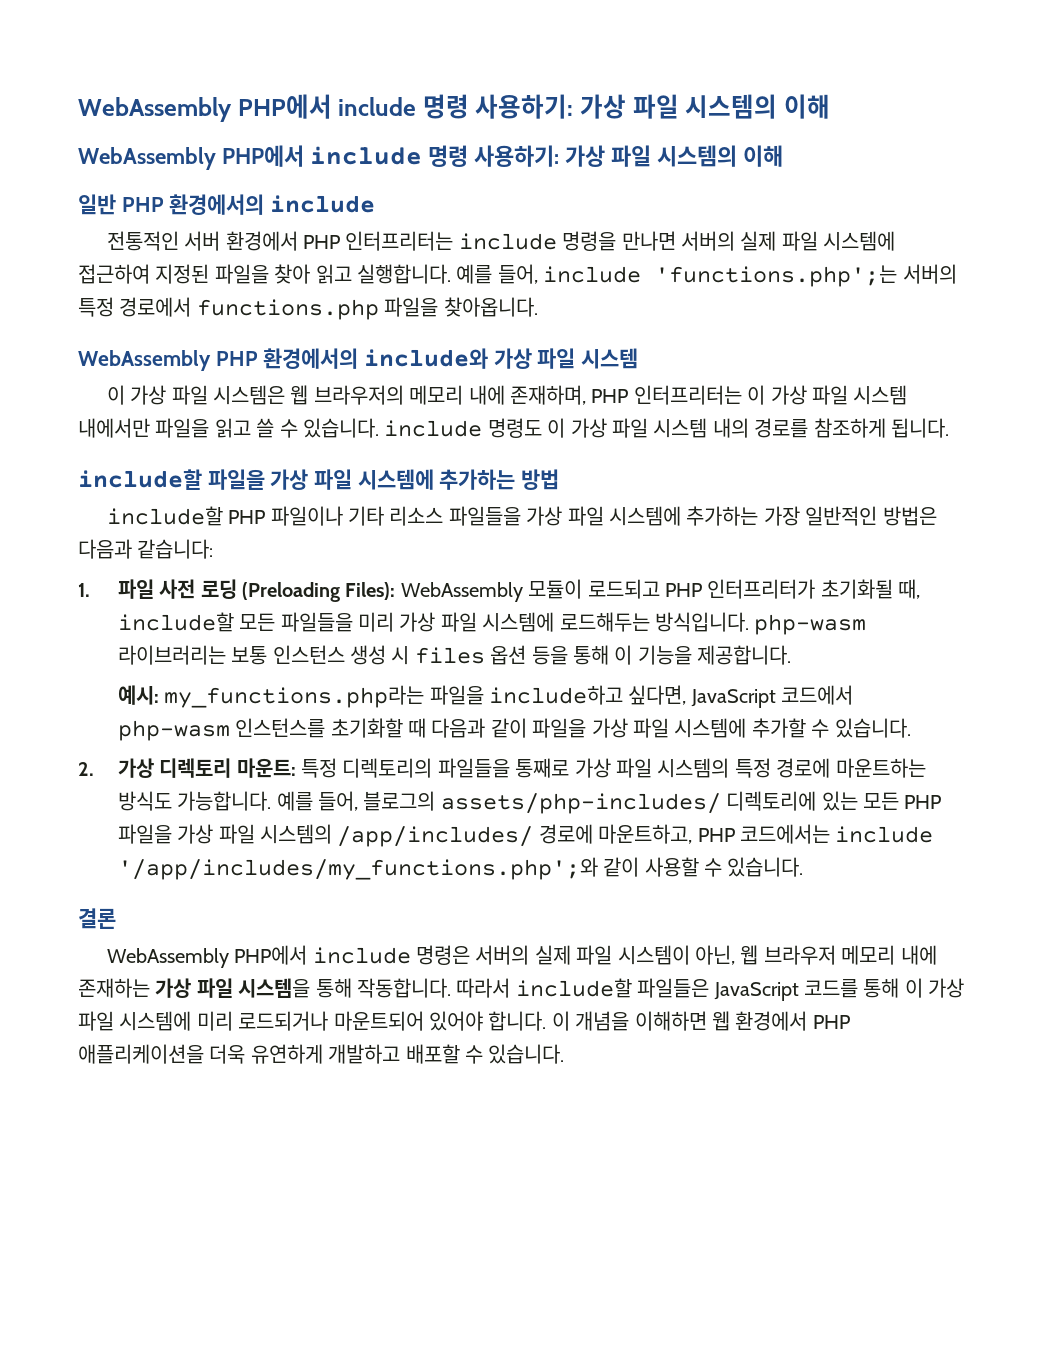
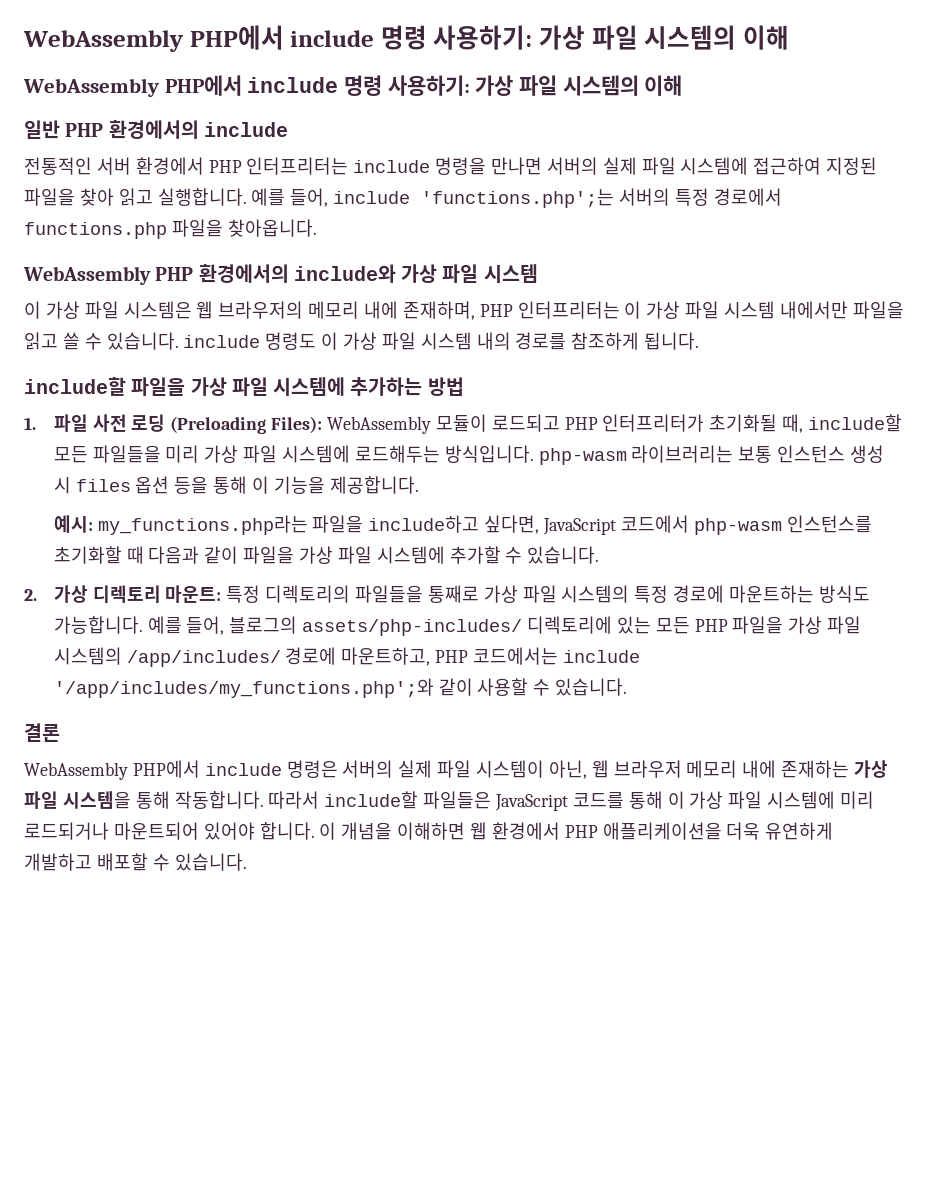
[106,506,937,526] [78,539,214,559] // include할 PHP 파일이나 기타 리소스 파일들을 가상 파일 시스템에 추가하는 가장 일반적인 방법은 다음과 같습니다: -> (464, 386) none

